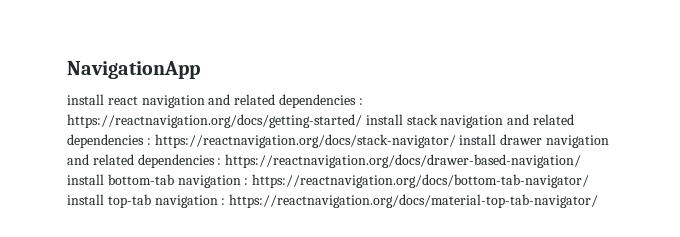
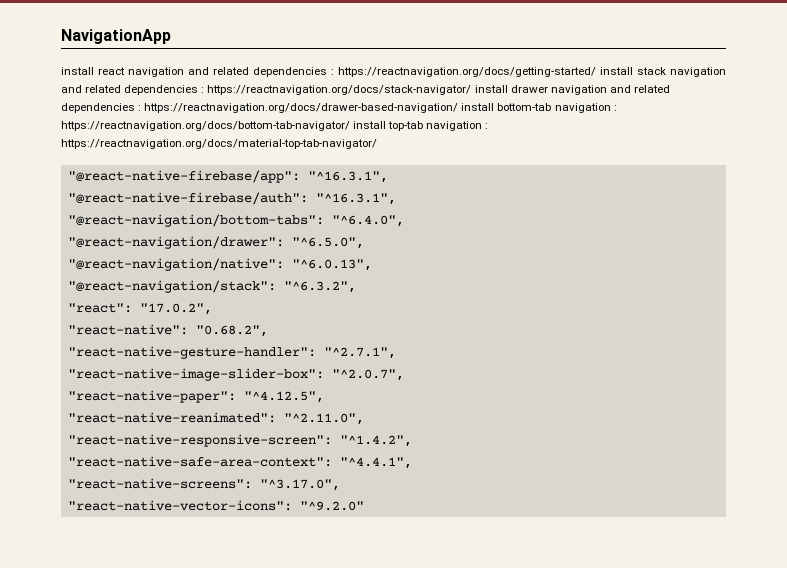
(599, 201) none -> [67,170,388,183] [67,192,396,205] [67,214,404,227] [67,236,364,249] [67,258,372,271] [67,280,356,293] [67,303,212,315] [67,324,268,337] [67,346,396,359] [67,368,404,381] [67,390,324,403] [67,412,364,425] [67,434,412,447] [67,456,412,469] [67,478,340,491] [67,500,364,511] // "@react-native-firebase/app": "^16.3.1", // "@react-native-firebase/auth": "^16.3.1", // "@react-navigation/bottom-tabs": "^6.4.0", // "@react-navigation/drawer": "^6.5.0", // "@react-navigation/native": "^6.0.13", // "@react-navigation/stack": "^6.3.2", // "react": "17.0.2", // "react-native": "0.68.2", // "react-native-gesture-handler": "^2.7.1", // "react-native-image-slider-box": "^2.0.7", // "react-native-paper": "^4.12.5", // "react-native-reanimated": "^2.11.0", // "react-native-responsive-screen": "^1.4.2", // "react-native-safe-area-context": "^4.4.1", // "react-native-screens": "^3.17.0", // "react-native-vector-icons": "^9.2.0"

